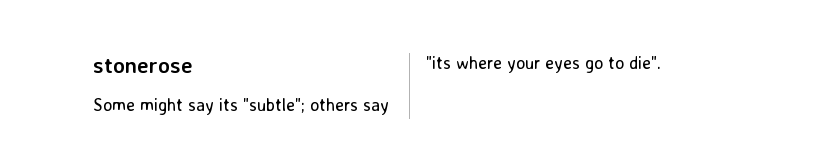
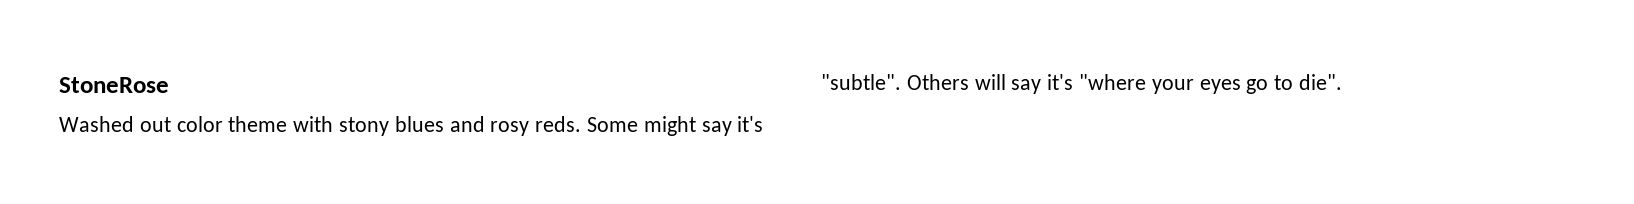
[93,59,193,73] [93,98,389,115] [426,56,502,69] stonerose // Some might say its "subtle"; others say "its where -> [59,77,169,93] [59,116,764,136] [821,74,1147,94] StoneRose // Washed out color theme with stony blues and rosy reds. Some might say it's "subtle". Others will say it's "where

